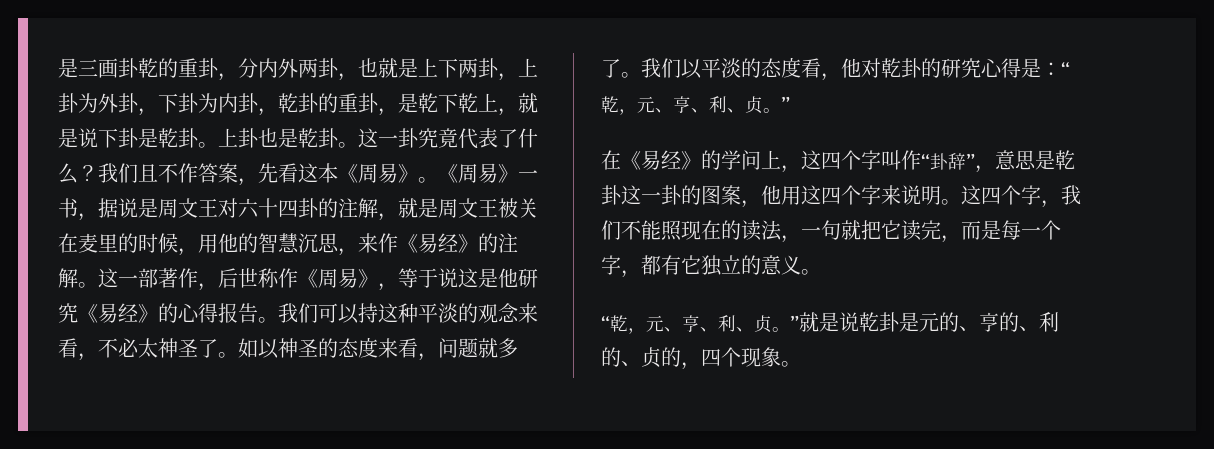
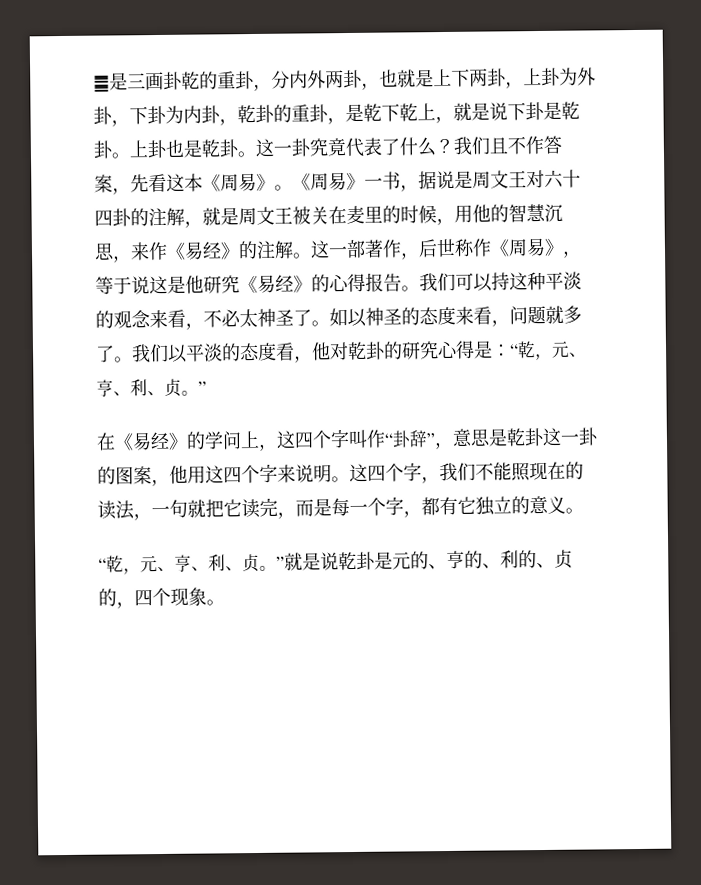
(58, 68) none -> [93,75,110,92] ䷀

